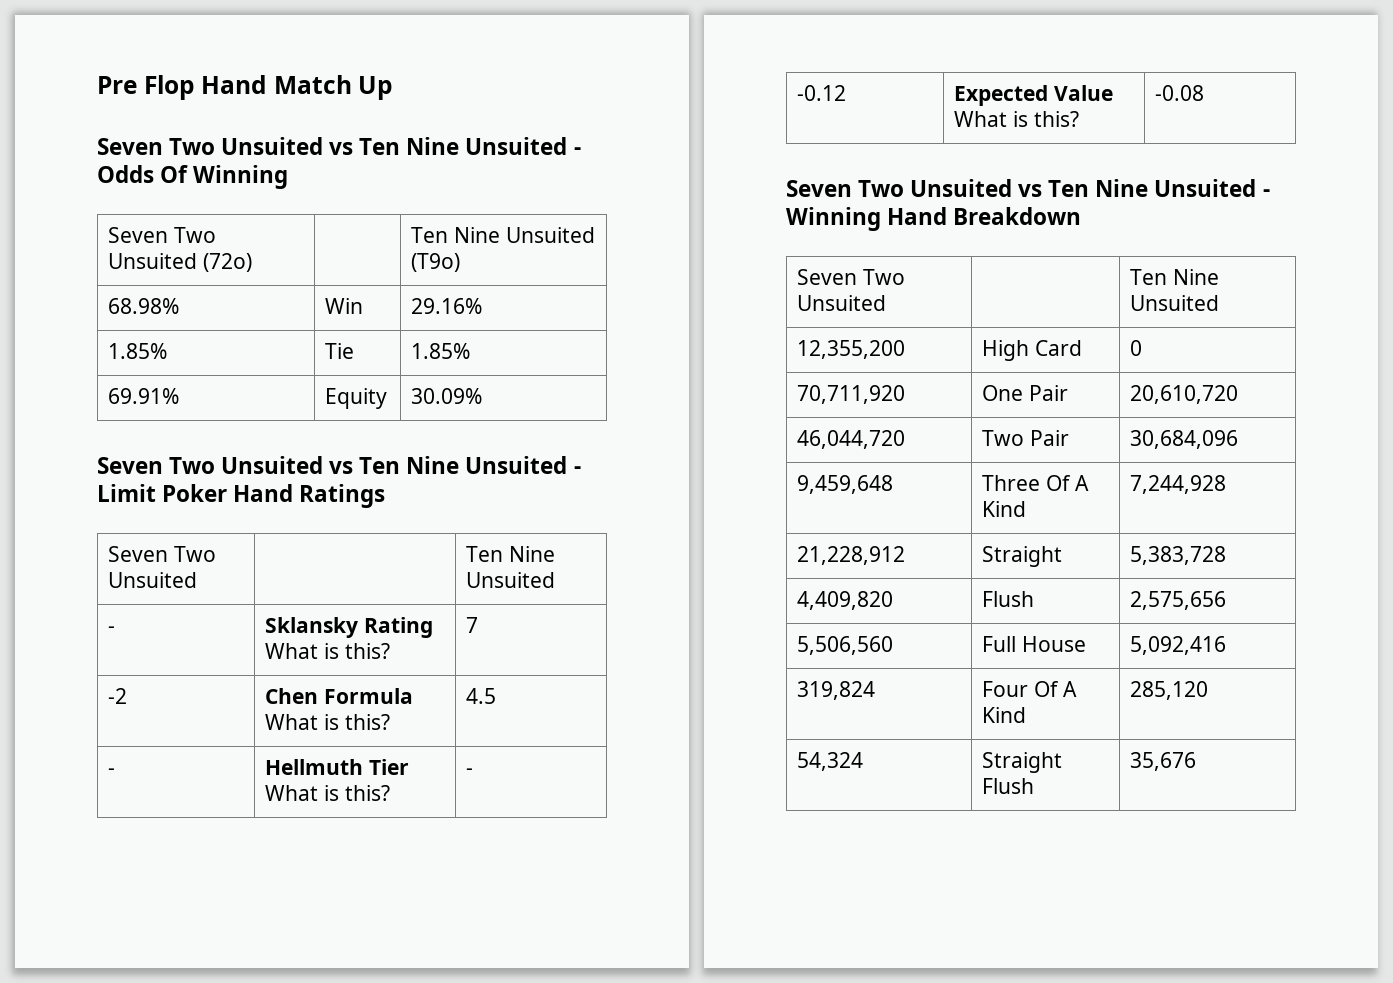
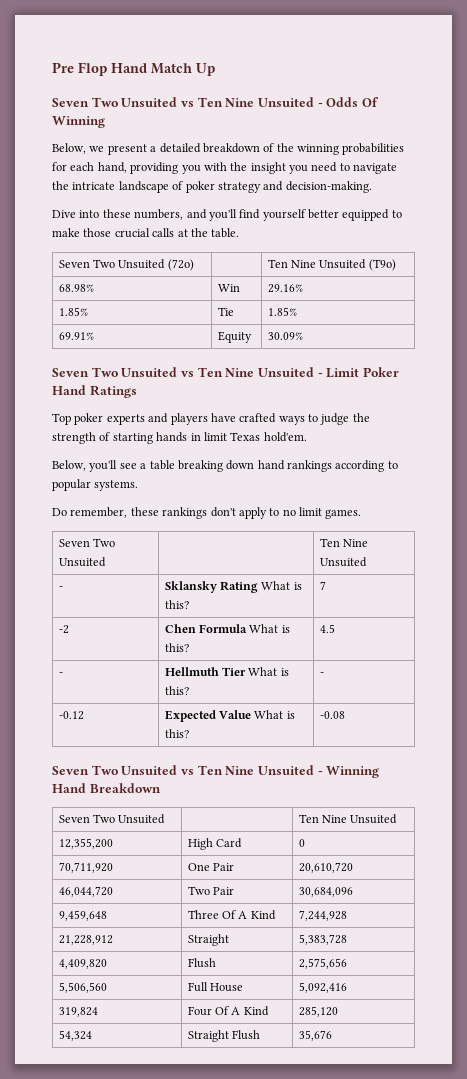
(289, 177) none -> [52,143,405,155] [52,162,398,174] [52,181,372,193] [52,209,402,221] [52,228,240,238] // Below, we present a detailed breakdown of the winning probabilities for each hand, providing you with the insight you need to navigate the intricate landscape of poker strategy and decision-making. // Dive into these numbers, and you'll find yourself better equipped to make those crucial calls at the table.
(386, 496) none -> [52,413,370,425] [52,432,307,444] [52,460,398,472] [52,479,139,491] [52,507,362,519] // Top poker experts and players have crafted ways to judge the strength of starting hands in limit Texas hold'em. // Below, you'll see a table breaking down hand rankings according to popular systems. // Do remember, these rankings don't apply to no limit games.

